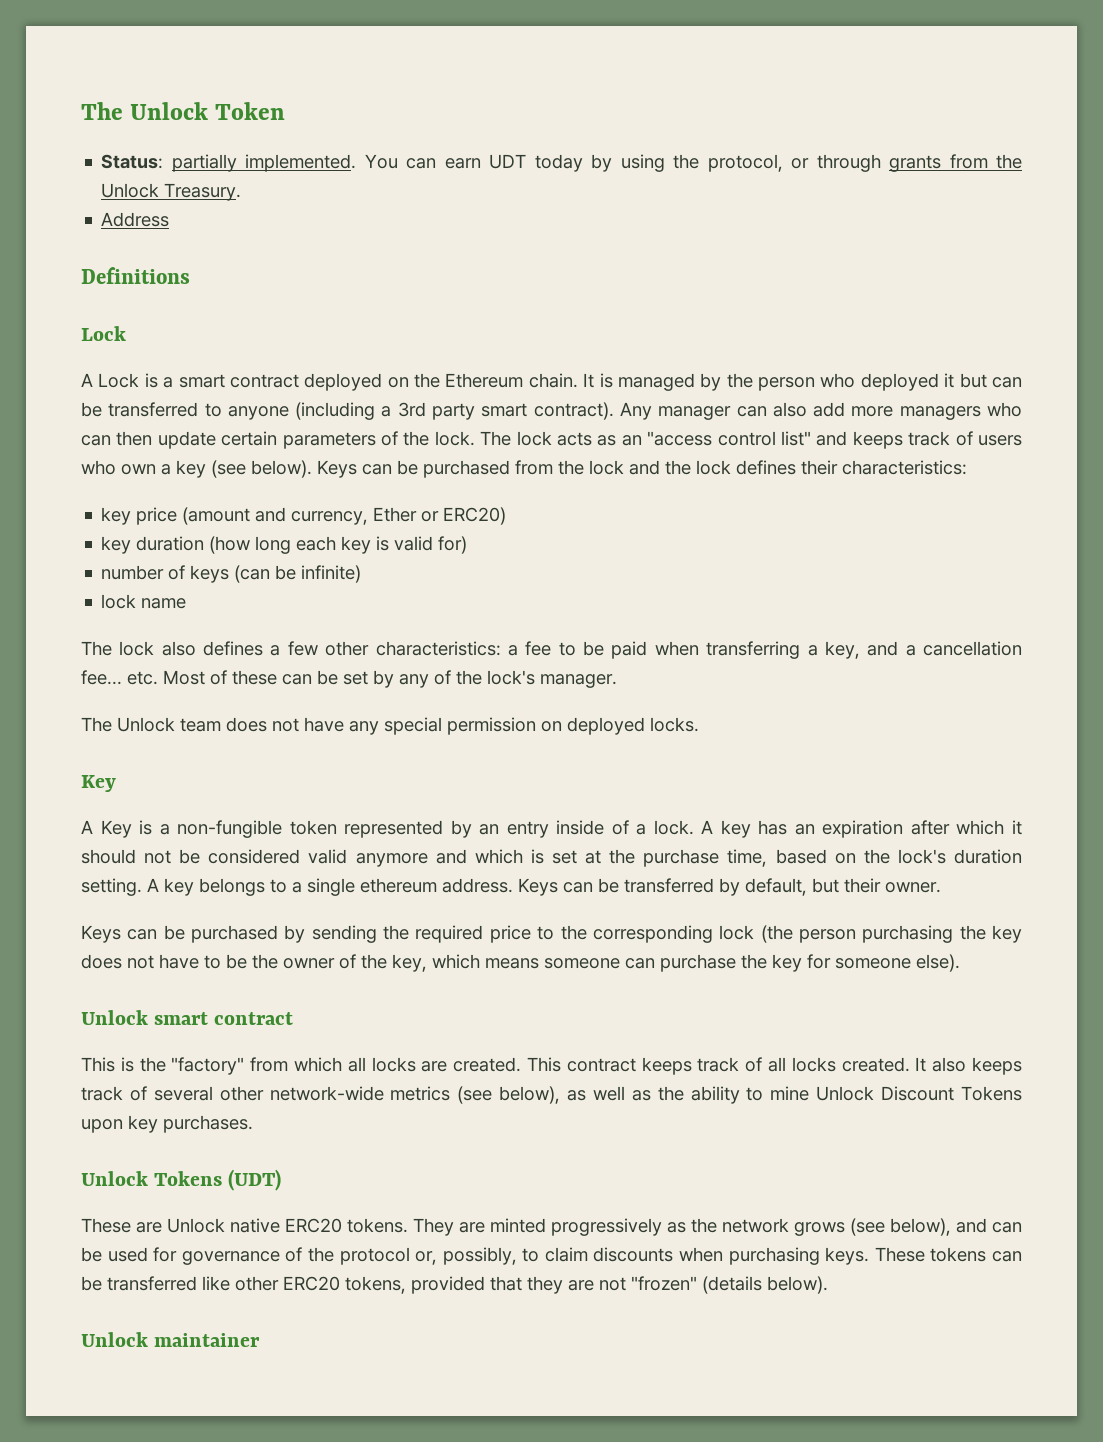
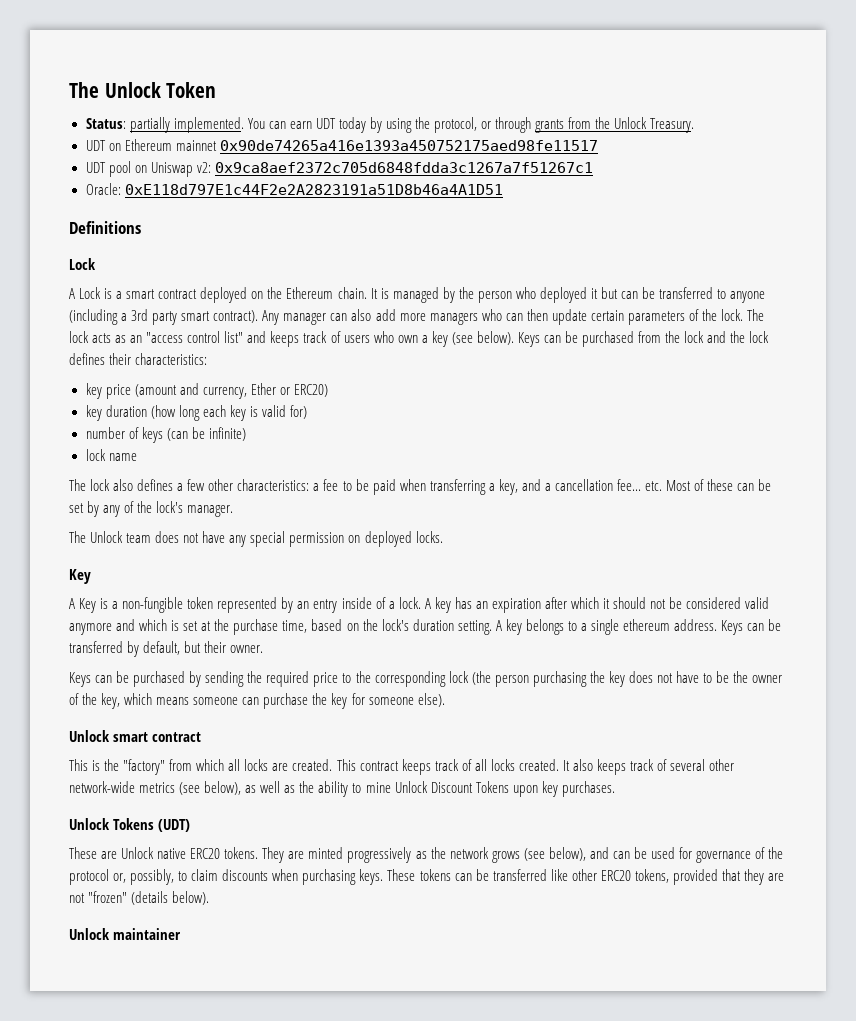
[101,212,170,227] Address -> [85,139,598,151] [85,161,593,177] [85,183,503,195] UDT on Ethereum mainnet 0x90de74265a416e1393a450752175aed98fe11517 // UDT pool on Uniswap v2: 0x9ca8aef2372c705d6848fdda3c1267a7f51267c1 // Oracle: 0xE118d797E1c44F2e2A2823191a51D8b46a4A1D51

